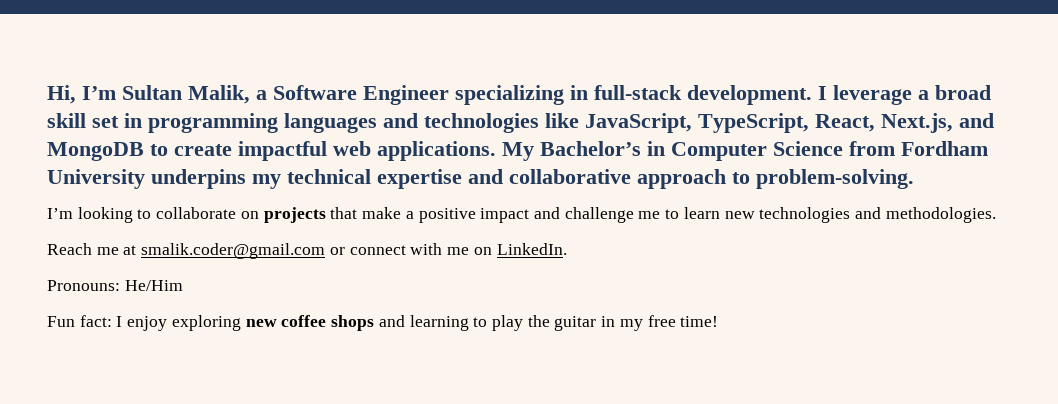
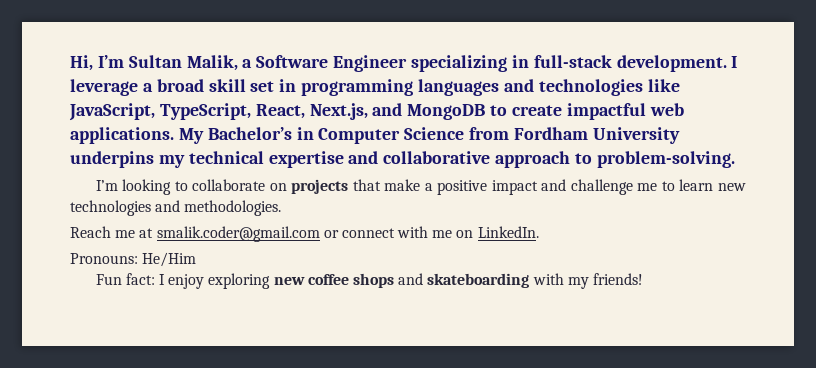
[409,315,719,331] learning to play the guitar in my free time! -> [427,273,643,289] skateboarding with my friends!

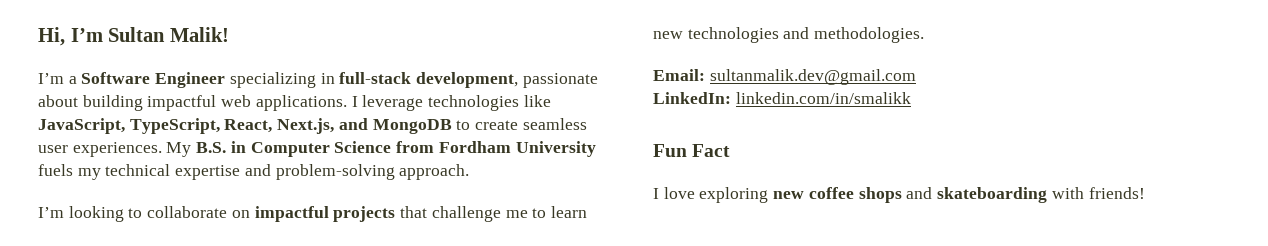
[186,55,238,71] Malik, -> [169,27,229,42] [38,73,64,84] Malik! // I’m
[616,55,738,72] [70,79,534,96] development. I leverage a broad skill set in programming languages and -> [416,72,598,88] [38,95,424,111] development, passionate about building impactful web applications. I leverage
[566,103,684,120] [70,127,292,144] impactful web applications. My Bachelor’s -> [522,118,587,130] [38,142,227,157] seamless user experiences. My B.S.
[70,151,154,168] underpins -> [38,164,73,176] fuels
[383,151,735,168] collaborative approach to problem-solving. -> [275,164,470,180] problem-solving approach.
(287, 187) none -> [254,206,329,222] impactful
[384,179,567,195] make a positive impact and -> (428, 212) none
[70,226,539,242] [70,252,197,267] [95,273,205,289] Reach me at smalik.coder@gmail.com or connect with me on LinkedIn. // Pronouns: He/Him // Fun fact: I enjoy -> [653,69,916,85] [653,92,911,104] [653,144,731,157] [653,187,695,199] Email: sultanmalik.dev@gmail.com // LinkedIn: linkedin.com/in/smalikk // Fun Fact // I love
[567,277,589,289] my -> (1084, 193) none

